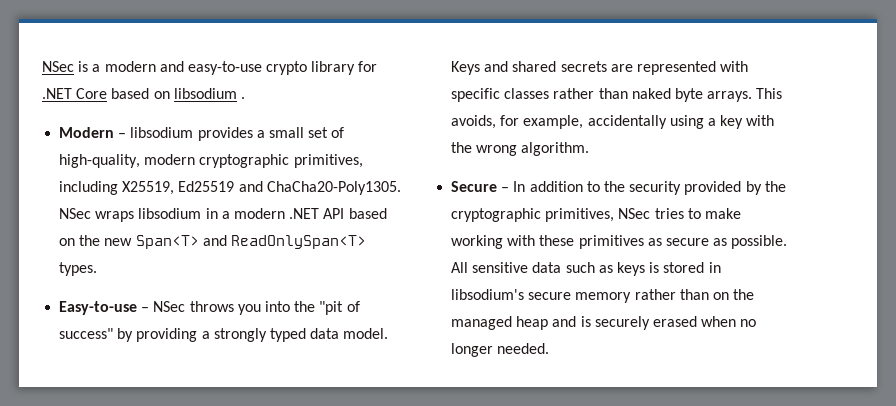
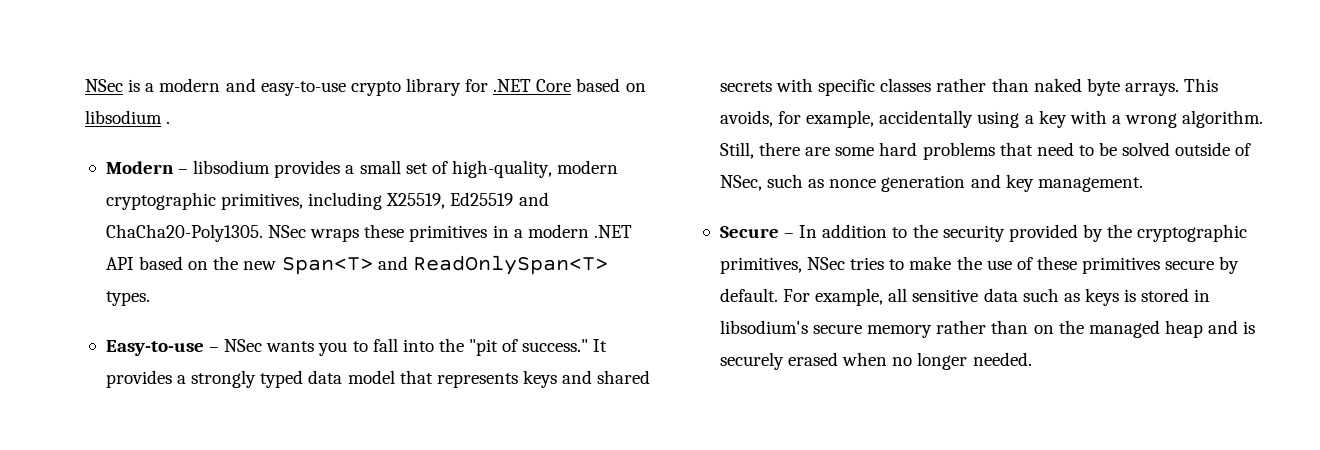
[138,208,202,219] libsodium -> [364,224,488,242] these primitives
[189,301,261,315] throws you -> [266,338,398,356] wants you to fall
[59,328,198,342] success" by providing -> [522,339,608,352] [105,370,172,388] success." It provides
[343,328,389,339] [451,61,481,75] model. Keys -> [347,370,557,388] model that represents keys
[610,61,716,75] are represented -> (772, 86) none
[451,142,473,153] the -> [1111,115,1121,124] a
(590, 149) none -> [719,142,1252,160] [719,174,1143,192] Still, there are some hard problems that need to be solved outside of NSec, such as nonce generation and key management.
[451,235,788,249] [451,262,469,273] working with these primitives as secure as possible. All -> [956,256,1240,274] [719,288,908,306] the use of these primitives secure by default. For example, all

